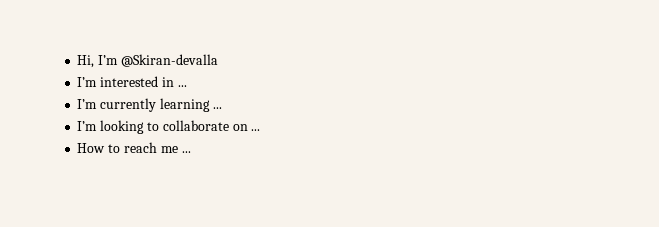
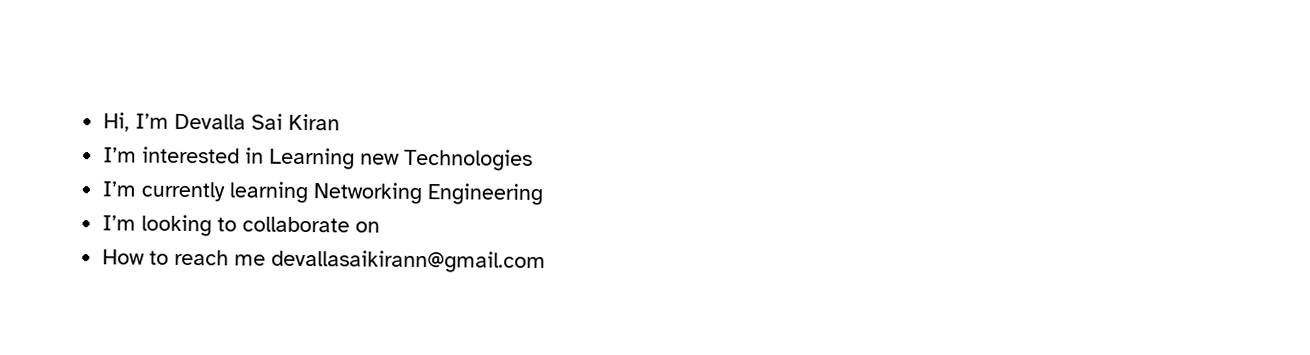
[120,54,218,67] @Skiran-devalla -> [174,113,341,131] Devalla Sai Kiran
[177,85,187,87] ... -> [269,147,534,171] Learning new Technologies
[212,107,222,109] ... -> [313,182,544,206] Networking Engineering
[251,129,261,131] ... -> (381, 227) none
[181,151,191,153] ... -> [271,249,547,274] devallasaikirann@gmail.com

